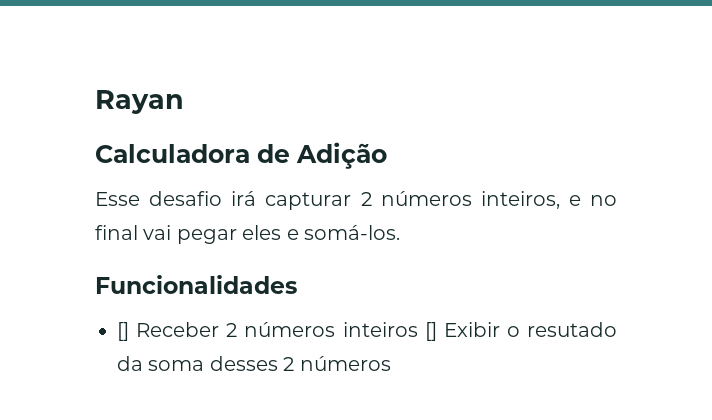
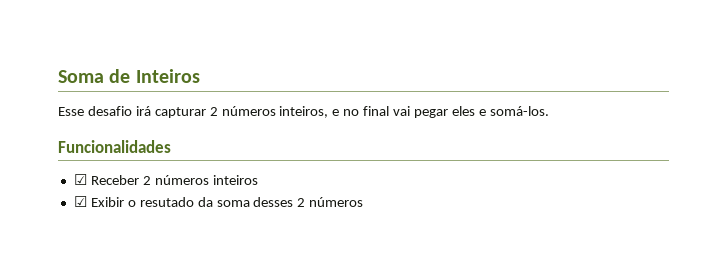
[95,90,184,114] [95,142,387,169] Rayan // Calculadora de Adição -> [58,69,200,83] Soma de Inteiros
[117,322,129,341] [] -> [73,174,87,185] ☑
[424,322,437,341] [] -> [73,196,87,207] // ☑

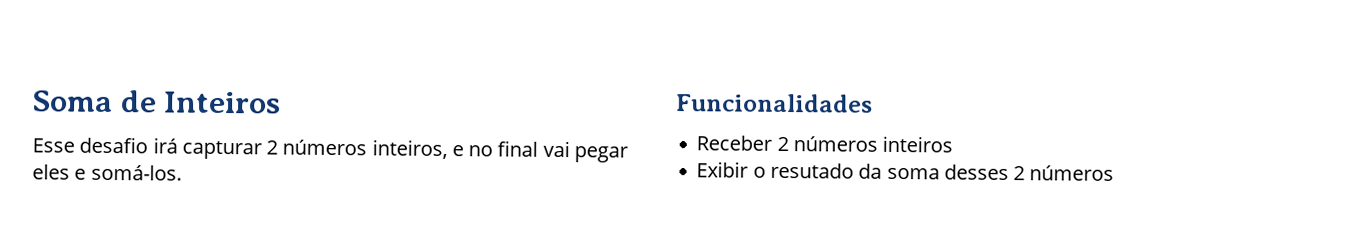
[73,174,87,185] ☑ -> (873, 103) none
[73,196,87,207] ☑ -> (954, 144) none

